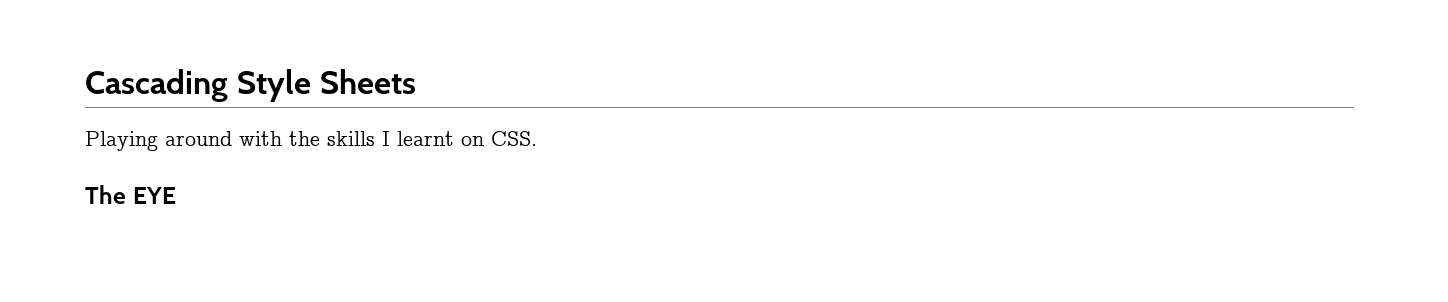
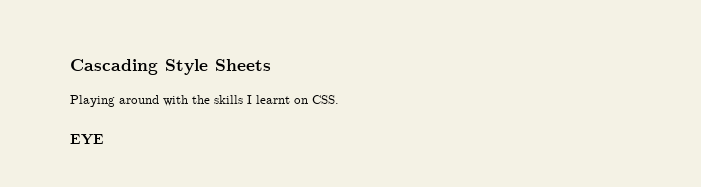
[85,185,126,204] The -> (339, 99) none

